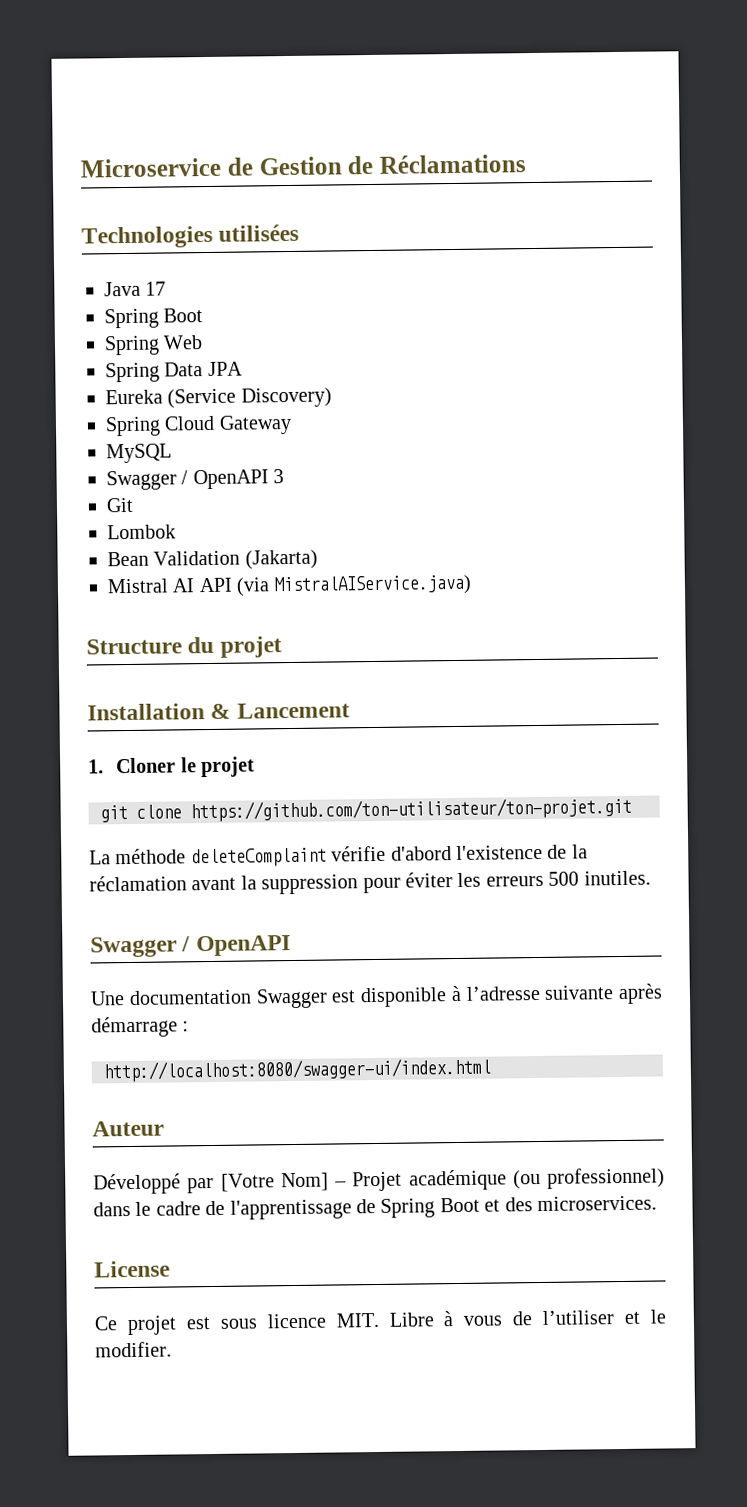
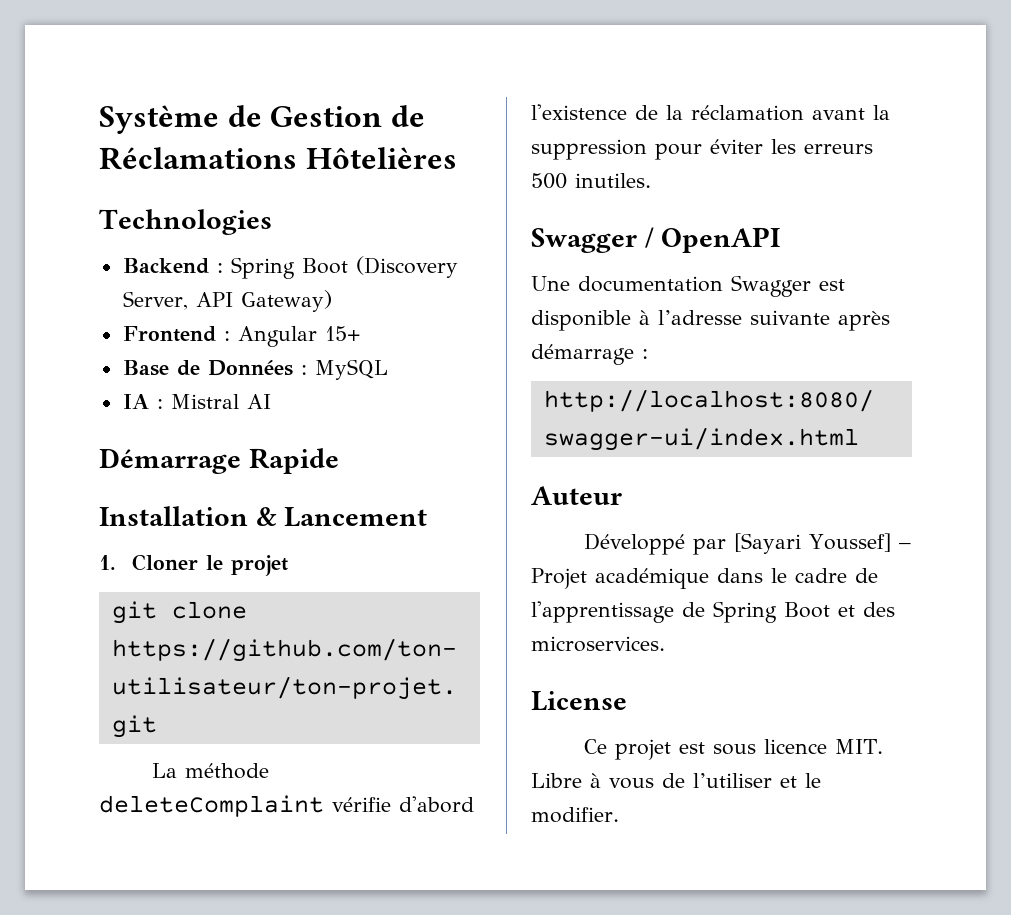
[80,157,221,178] Microservice -> [99,105,219,134] Système
(526, 164) none -> [305,147,457,169] Hôtelières
[218,223,300,242] [104,281,167,297] [104,308,204,329] [104,335,204,356] [105,361,243,383] [105,387,332,409] [105,414,292,437] [106,443,172,464] [106,469,285,491] [106,497,134,513] [107,524,176,540] [107,549,318,570] [107,574,472,597] [86,636,282,658] utilisées // Java 17 // Spring Boot // Spring Web // Spring Data JPA // Eureka (Service Discovery) // Spring Cloud Gateway // MySQL // Swagger / OpenAPI 3 // Git // Lombok // Bean Validation (Jakarta) // Mistral AI API (via MistralAIService.java) // Structure du projet -> [122,256,458,279] [122,290,332,312] [122,326,360,347] [122,359,388,380] [122,394,271,409] [99,448,339,474] // Backend : Spring Boot (Discovery Server, API Gateway) // Frontend : Angular 15+ // Base de Données : MySQL // IA : Mistral AI // Démarrage Rapide
[220,1172,329,1192] [Votre Nom] -> [734,533,892,554] [Sayari Youssef]
[512,1167,665,1190] (ou professionnel) -> (709, 578) none

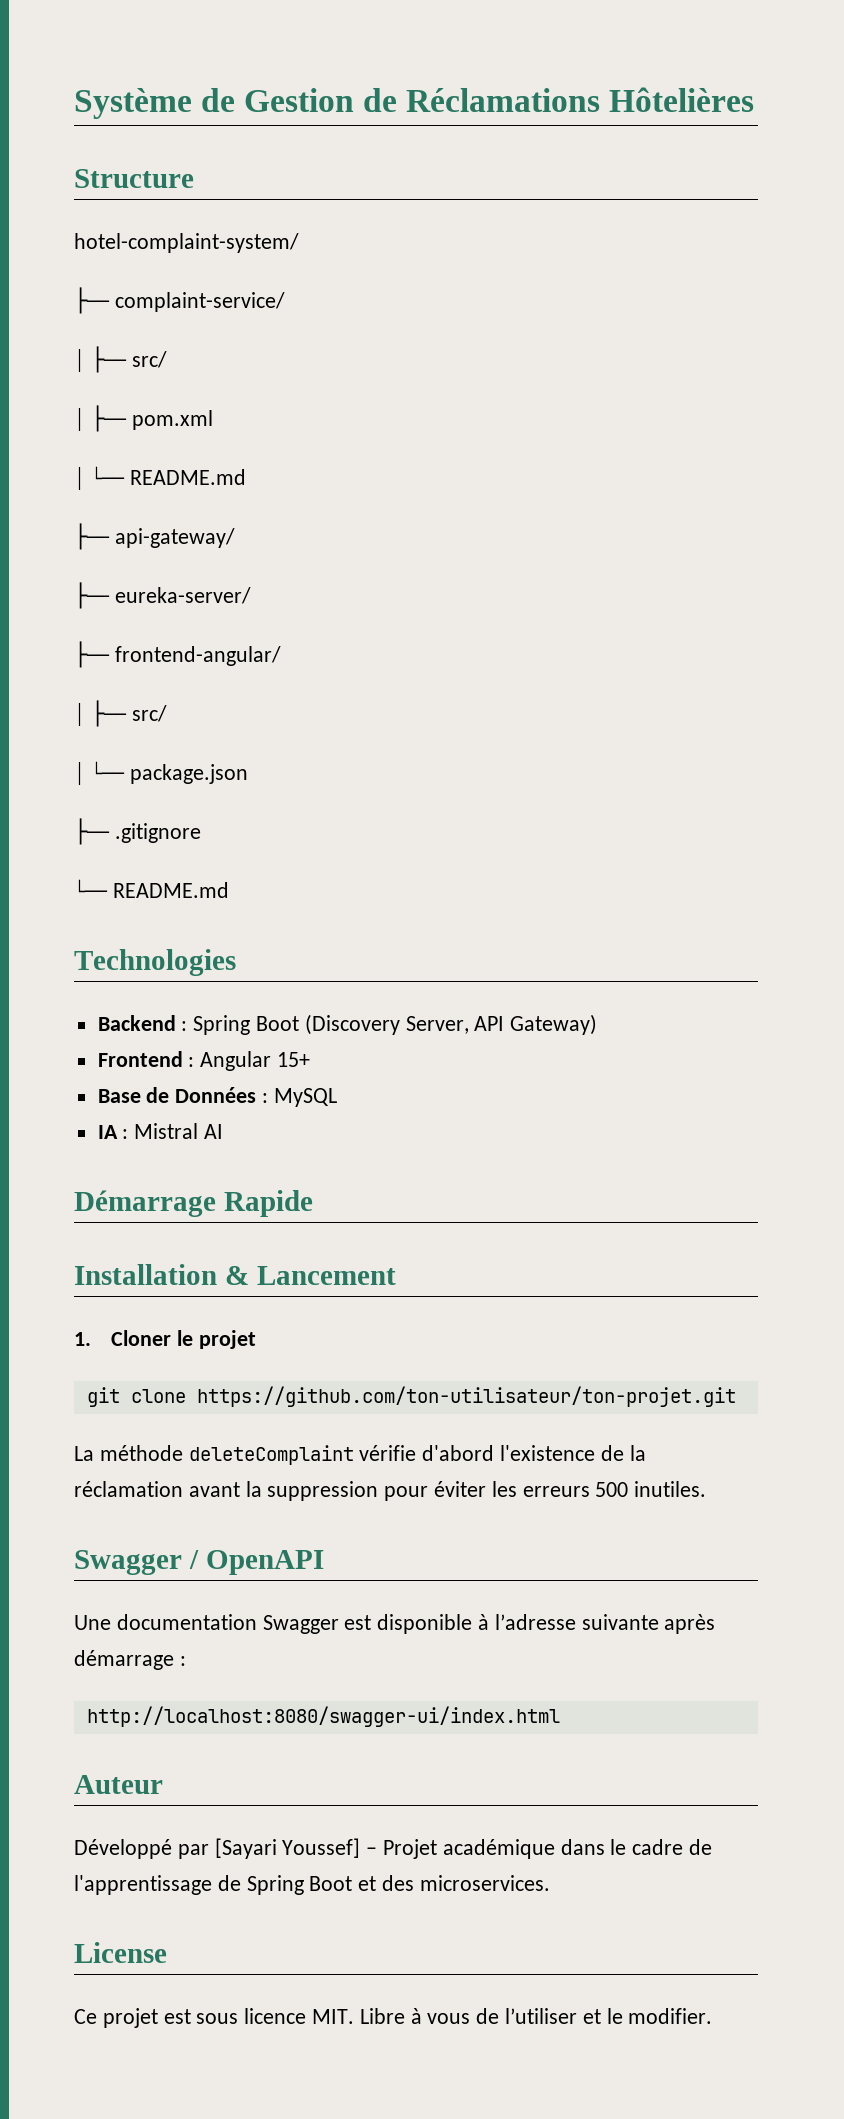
(457, 158) none -> [74,169,194,188] [74,233,299,253] [74,287,285,314] [74,346,167,373] [74,405,213,432] [74,466,246,490] [74,523,235,550] [74,582,251,609] [74,641,281,668] [74,700,167,727] [74,761,248,785] [74,818,201,845] [74,879,229,898] // Structure // hotel-complaint-system/ // ├── complaint-service/ // │ ├── src/ // │ ├── pom.xml // │ └── README.md // ├── api-gateway/ // ├── eureka-server/ // ├── frontend-angular/ // │ ├── src/ // │ └── package.json // ├── .gitignore // └── README.md

